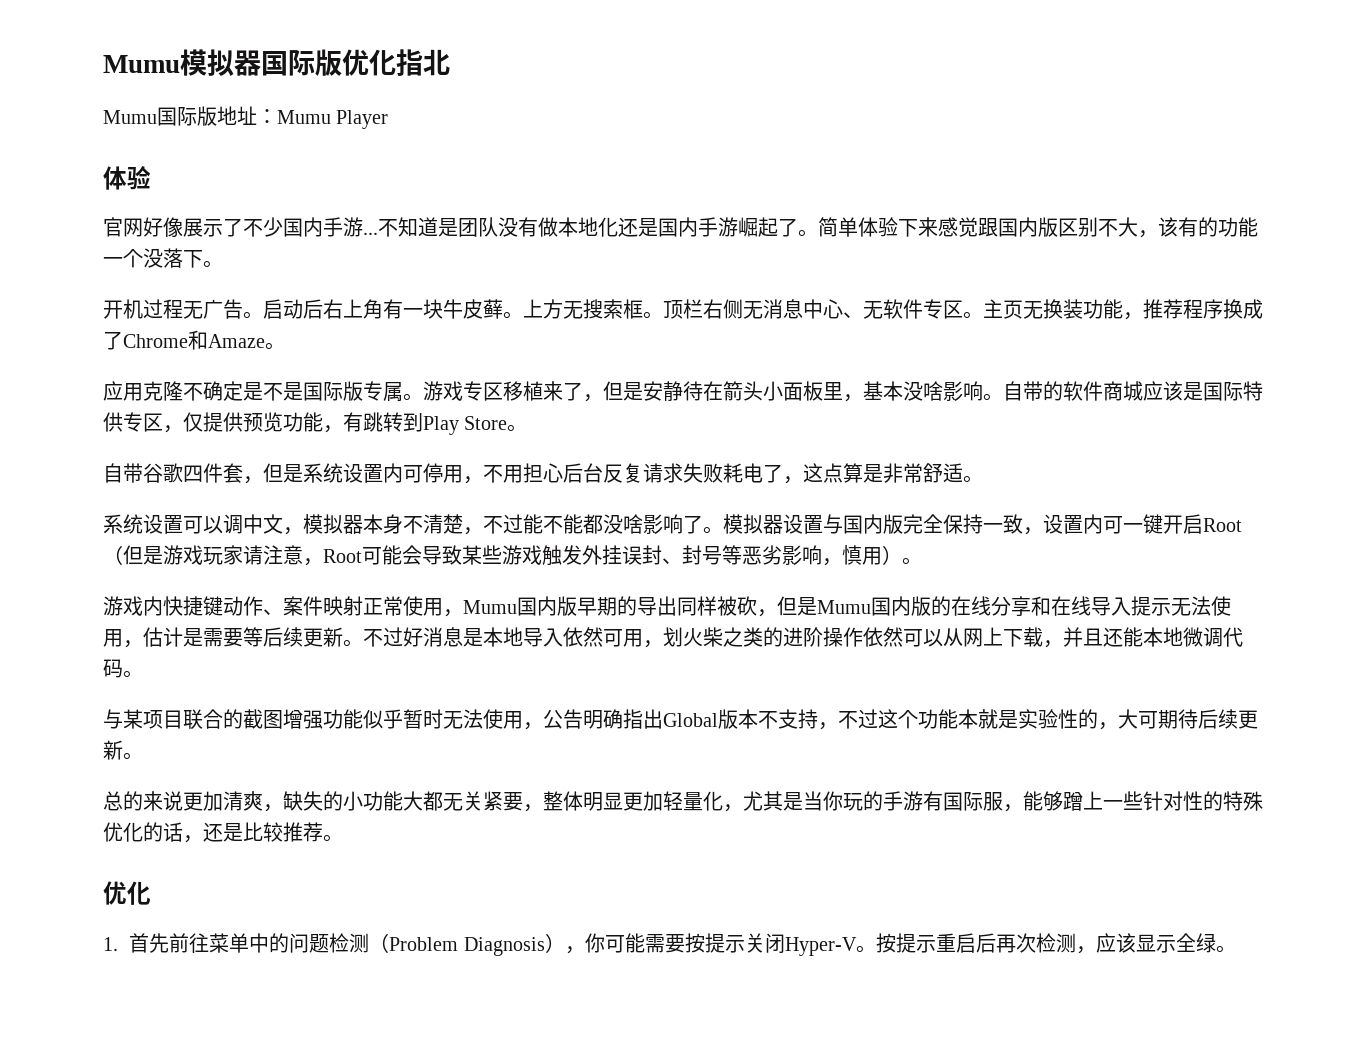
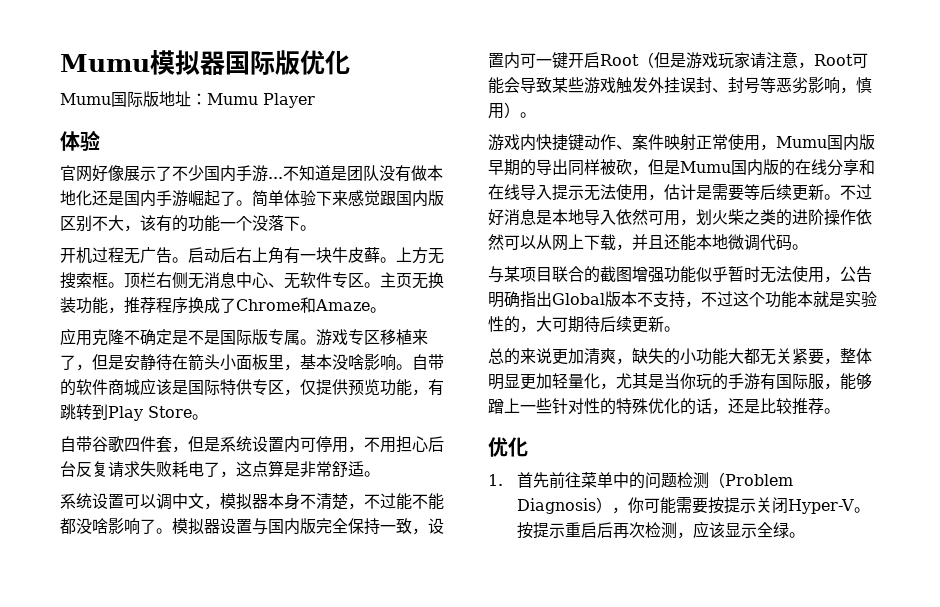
[396,49,450,76] 指北 -> (350, 62) none

